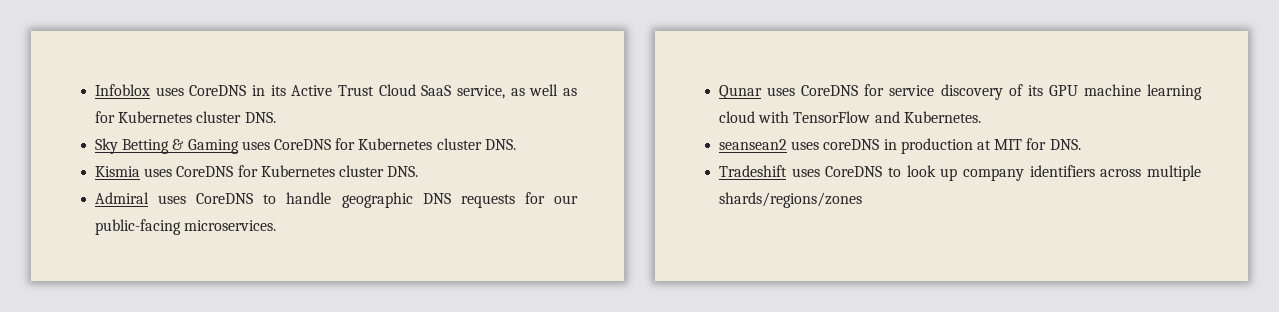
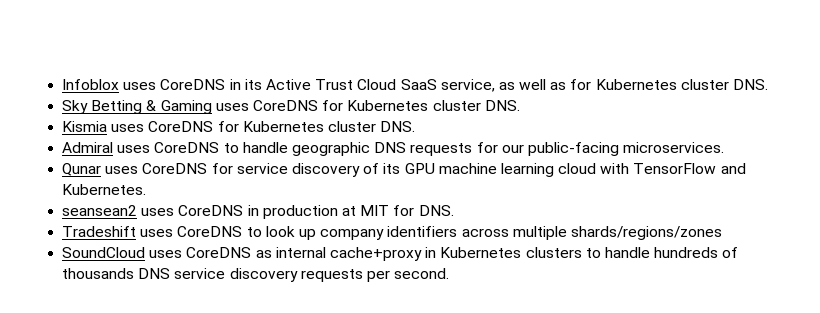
[823,139,880,150] coreDNS -> [178,205,244,216] CoreDNS
(863, 200) none -> [62,247,739,261] [62,268,450,282] // SoundCloud uses CoreDNS as internal cache+proxy in Kubernetes clusters to handle hundreds of thousands DNS service discovery requests per second.

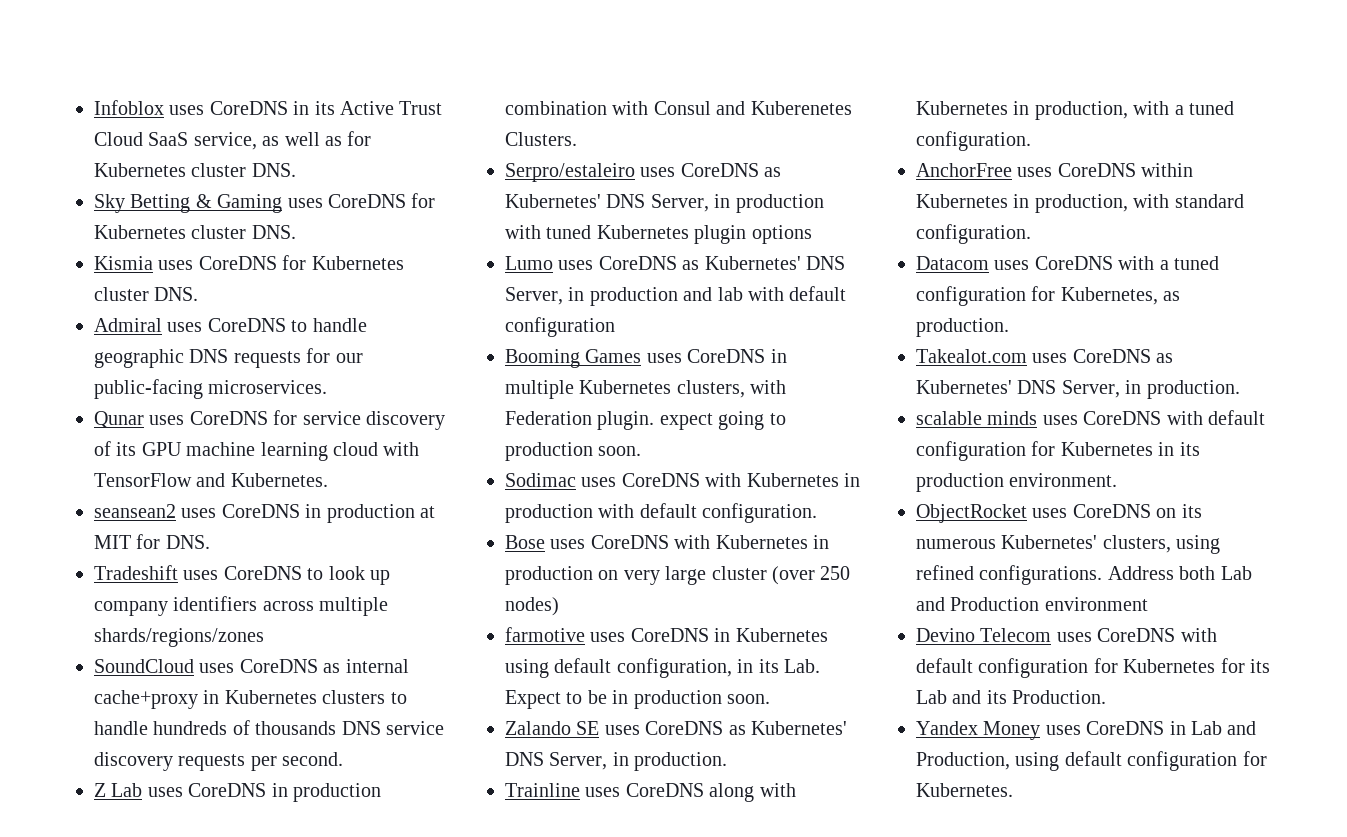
(450, 273) none -> [94,783,381,802] [505,101,852,115] [505,132,577,146] [505,163,782,182] [505,194,824,213] [505,225,812,244] [505,256,845,270] [505,286,847,306] [505,317,615,337] [505,349,787,368] [505,380,787,399] [505,411,786,430] [505,442,642,461] [505,473,860,487] [505,503,818,523] [505,535,829,549] [505,566,851,585] [505,597,559,616] [505,627,828,642] [505,658,820,678] [505,690,770,709] [505,721,847,735] [505,752,728,771] [505,783,796,802] [916,101,1234,120] [916,131,1031,151] [916,163,1194,177] [916,194,1244,213] [916,224,1031,244] [916,256,1219,270] [916,286,1181,306] [916,318,1009,337] [916,349,1174,363] [916,380,1240,399] [916,410,1265,425] [916,441,1200,461] [916,473,1118,492] [916,504,1202,523] [916,535,1221,554] [916,565,1252,585] [916,597,1148,611] [916,628,1217,642] [916,658,1270,678] [916,690,1107,704] [916,721,1257,740] [916,751,1267,771] [916,783,1013,797] // Z Lab uses CoreDNS in production combination with Consul and Kuberenetes Clusters. // Serpro/estaleiro uses CoreDNS as Kubernetes' DNS Server, in production with tuned Kubernetes plugin options // Lumo uses CoreDNS as Kubernetes' DNS Server, in production and lab with default configuration // Booming Games uses CoreDNS in multiple Kubernetes clusters, with Federation plugin. expect going to production soon. // Sodimac uses CoreDNS with Kubernetes in production with default configuration. // Bose uses CoreDNS with Kubernetes in production on very large cluster (over 250 nodes) // farmotive uses CoreDNS in Kubernetes using default configuration, in its Lab. Expect to be in production soon. // Zalando SE uses CoreDNS as Kubernetes' DNS Server, in production. // Trainline uses CoreDNS along with Kubernetes in production, with a tuned configuration. // AnchorFree uses CoreDNS within Kubernetes in production, with standard configuration. // Datacom uses CoreDNS with a tuned configuration for Kubernetes, as production. // Takealot.com uses CoreDNS as Kubernetes' DNS Server, in production. // scalable minds uses CoreDNS with default configuration for Kubernetes in its production environment. // ObjectRocket uses CoreDNS on its numerous Kubernetes' clusters, using refined configurations. Address both Lab and Production environment // Devino Telecom uses CoreDNS with default configuration for Kubernetes for its Lab and its Production. // Yandex Money uses CoreDNS in Lab and Production, using default configuration for Kubernetes.

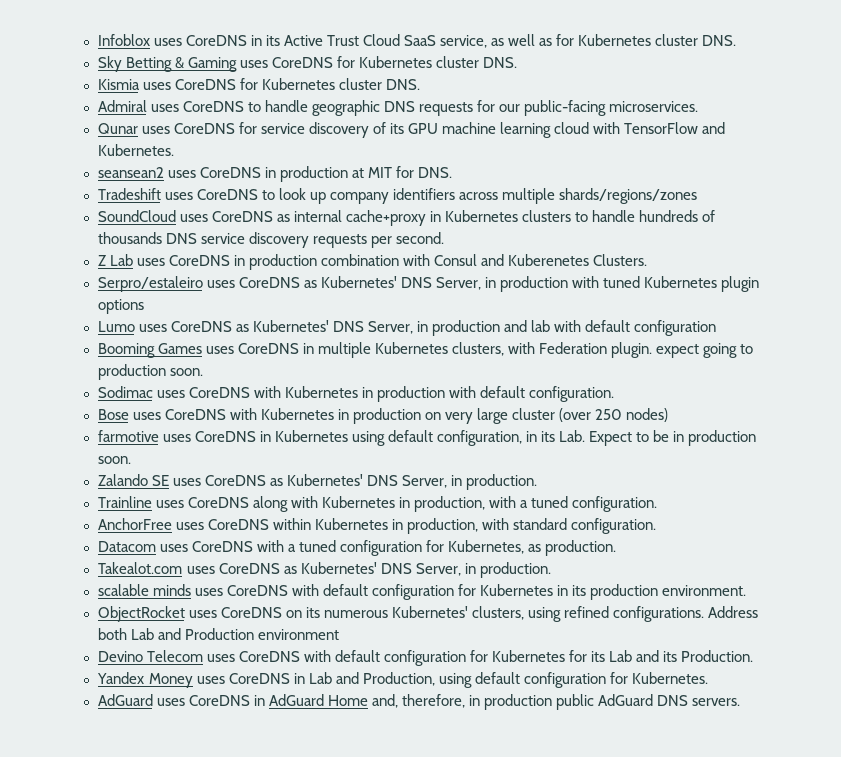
(1013, 790) none -> [97,694,741,710] // AdGuard uses CoreDNS in AdGuard Home and, therefore, in production public AdGuard DNS servers.

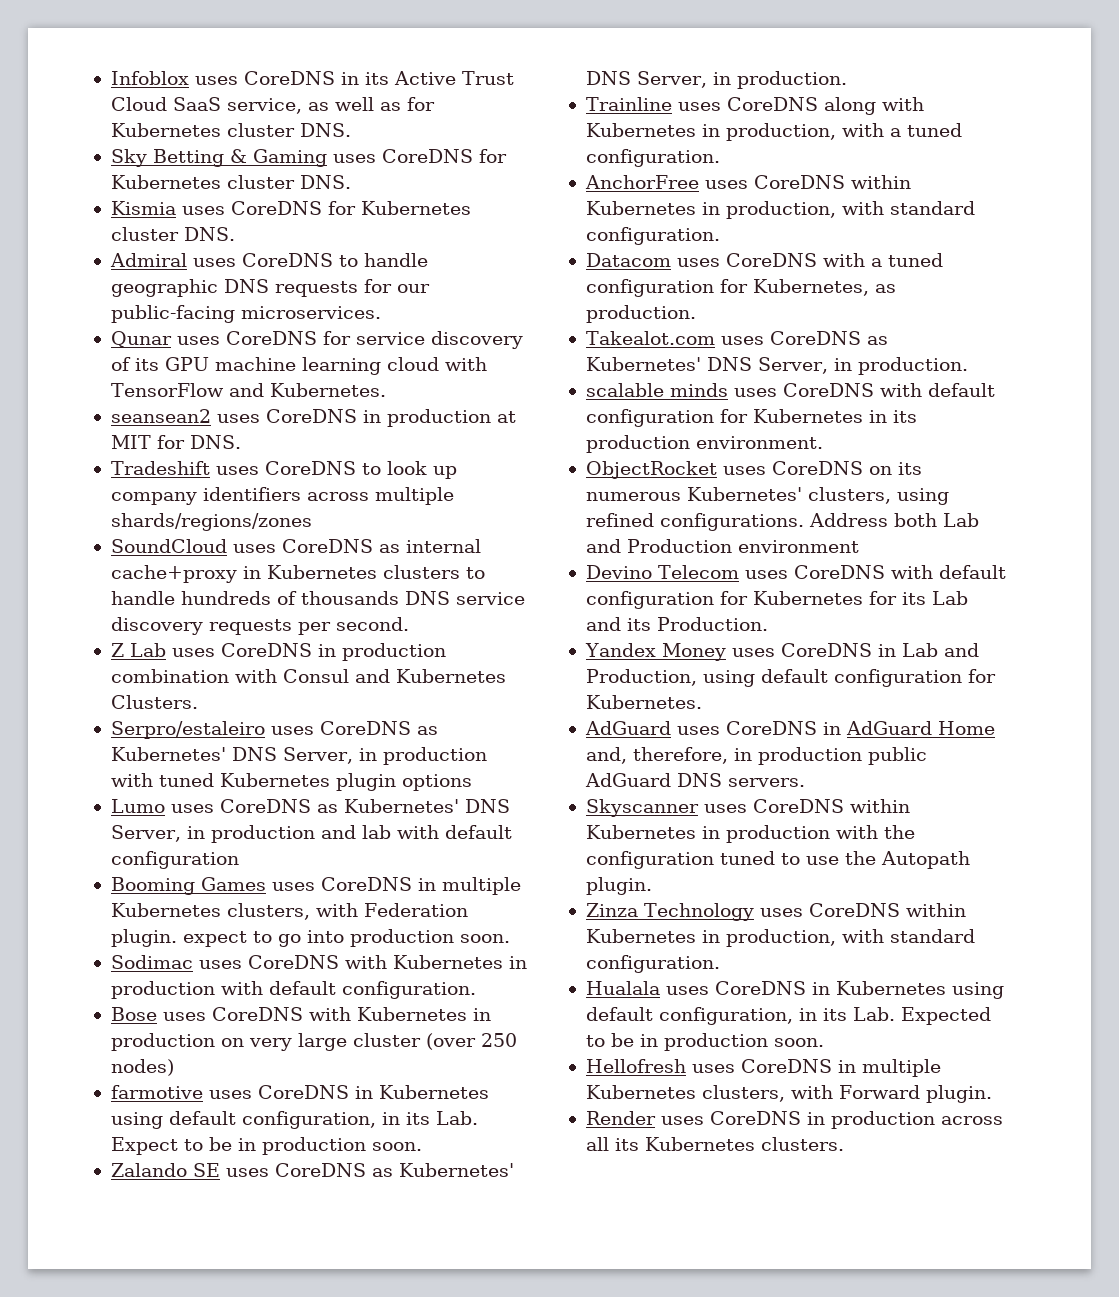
[508,254,589,266] Kuberenetes -> [395,669,506,683] Kubernetes
[703,343,754,358] going to -> [252,930,344,947] to go into
(741, 702) none -> [585,799,910,817] [585,825,915,843] [585,851,970,869] [585,877,652,895] [585,903,966,921] [585,929,975,947] [585,955,720,973] [585,981,1004,999] [585,1007,991,1025] [585,1033,824,1051] [585,1059,941,1077] [585,1085,992,1103] [585,1111,1003,1129] [585,1137,844,1151] // Skyscanner uses CoreDNS within Kubernetes in production with the configuration tuned to use the Autopath plugin. // Zinza Technology uses CoreDNS within Kubernetes in production, with standard configuration. // Hualala uses CoreDNS in Kubernetes using default configuration, in its Lab. Expected to be in production soon. // Hellofresh uses CoreDNS in multiple Kubernetes clusters, with Forward plugin. // Render uses CoreDNS in production across all its Kubernetes clusters.

